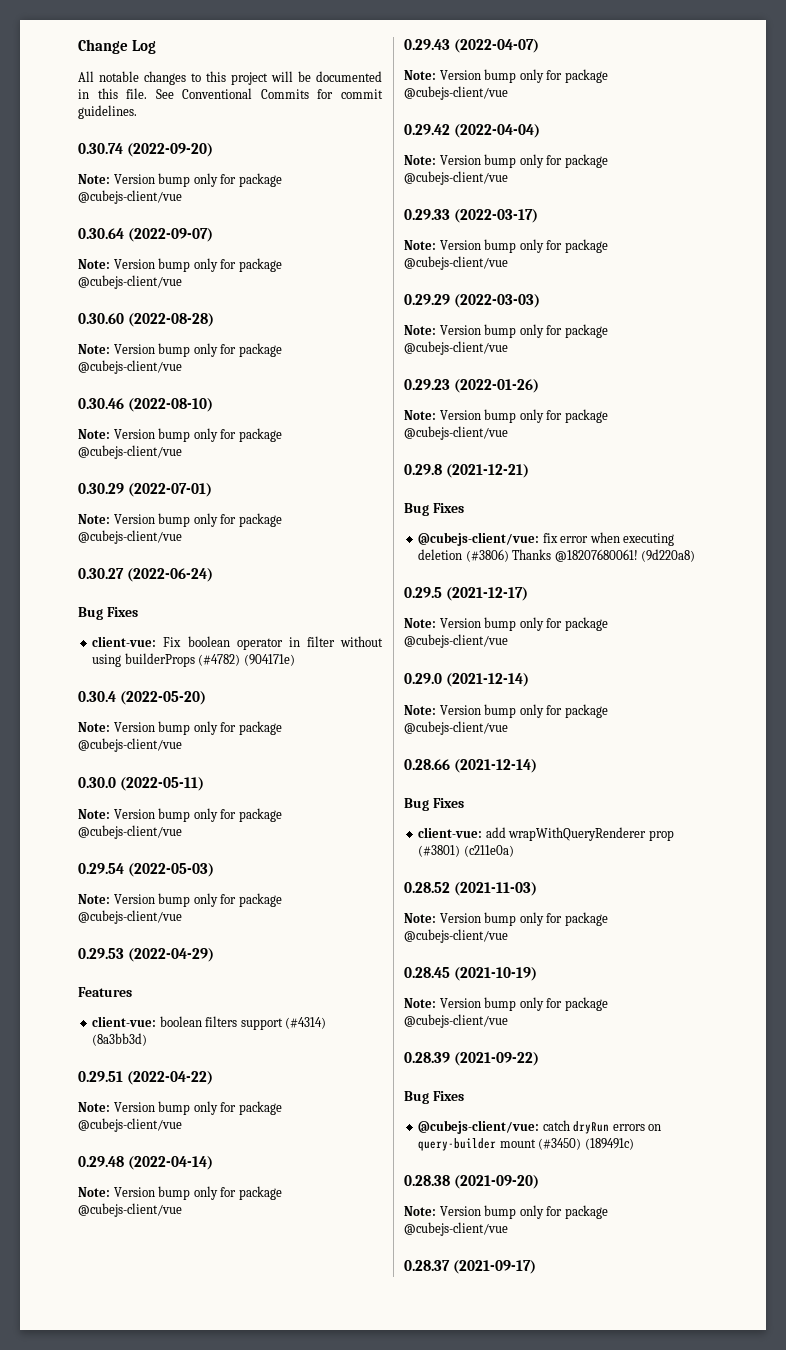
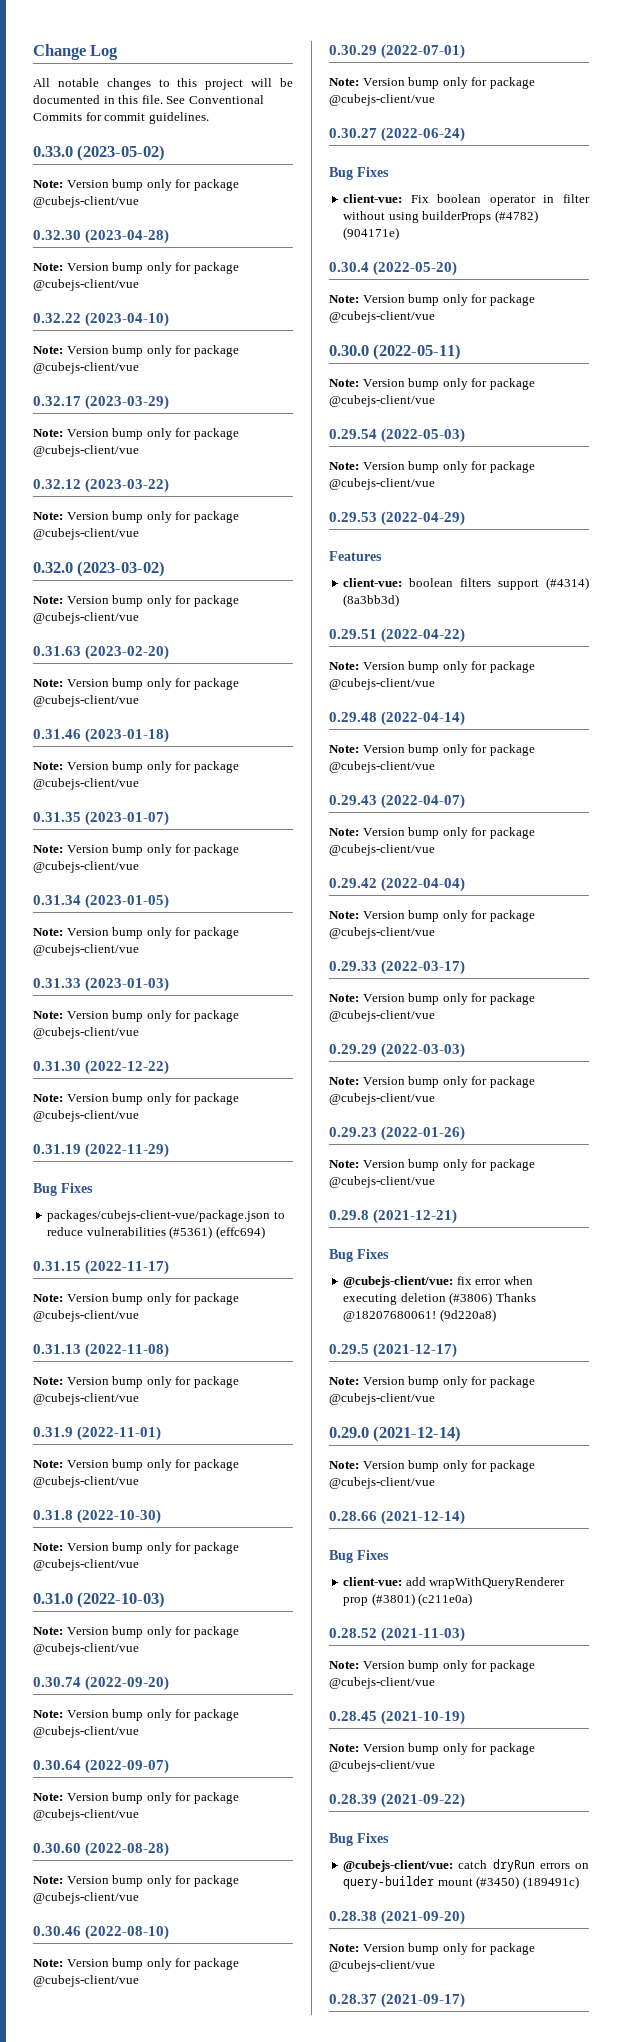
(137, 112) none -> [33,145,166,161] [33,179,239,191] [33,196,139,208] [33,229,170,244] [33,262,239,274] [33,279,139,291] [33,312,170,327] [33,345,239,357] [33,362,139,374] [33,395,170,410] [33,428,239,440] [33,445,139,457] [33,478,170,493] [33,511,239,523] [33,528,139,540] [33,561,166,577] [33,595,239,607] [33,612,139,624] [33,645,170,660] [33,678,239,690] [33,695,139,707] [33,728,170,743] [33,761,239,773] [33,778,139,790] [33,811,170,826] [33,844,239,856] [33,861,139,873] [33,894,170,909] [33,927,239,939] [33,944,139,956] [33,977,170,992] [33,1010,239,1022] [33,1027,139,1039] [33,1060,170,1075] [33,1093,239,1105] [33,1110,139,1122] [33,1143,170,1158] [33,1183,93,1196] [47,1210,285,1222] [47,1226,265,1239] [33,1260,170,1275] [33,1293,239,1305] [33,1310,139,1322] [33,1343,170,1358] [33,1376,239,1388] [33,1393,139,1405] [33,1426,162,1441] [33,1459,239,1471] [33,1476,139,1488] [33,1509,162,1524] [33,1542,239,1554] [33,1559,139,1571] [33,1592,166,1608] [33,1626,239,1638] [33,1643,139,1655] // 0.33.0 (2023-05-02) // Note: Version bump only for package @cubejs-client/vue // 0.32.30 (2023-04-28) // Note: Version bump only for package @cubejs-client/vue // 0.32.22 (2023-04-10) // Note: Version bump only for package @cubejs-client/vue // 0.32.17 (2023-03-29) // Note: Version bump only for package @cubejs-client/vue // 0.32.12 (2023-03-22) // Note: Version bump only for package @cubejs-client/vue // 0.32.0 (2023-03-02) // Note: Version bump only for package @cubejs-client/vue // 0.31.63 (2023-02-20) // Note: Version bump only for package @cubejs-client/vue // 0.31.46 (2023-01-18) // Note: Version bump only for package @cubejs-client/vue // 0.31.35 (2023-01-07) // Note: Version bump only for package @cubejs-client/vue // 0.31.34 (2023-01-05) // Note: Version bump only for package @cubejs-client/vue // 0.31.33 (2023-01-03) // Note: Version bump only for package @cubejs-client/vue // 0.31.30 (2022-12-22) // Note: Version bump only for package @cubejs-client/vue // 0.31.19 (2022-11-29) // Bug Fixes // packages/cubejs-client-vue/package.json to reduce vulnerabilities (#5361) (effc694) // 0.31.15 (2022-11-17) // Note: Version bump only for package @cubejs-client/vue // 0.31.13 (2022-11-08) // Note: Version bump only for package @cubejs-client/vue // 0.31.9 (2022-11-01) // Note: Version bump only for package @cubejs-client/vue // 0.31.8 (2022-10-30) // Note: Version bump only for package @cubejs-client/vue // 0.31.0 (2022-10-03) // Note: Version bump only for package @cubejs-client/vue

